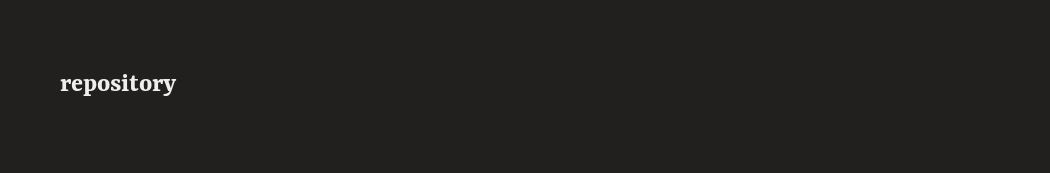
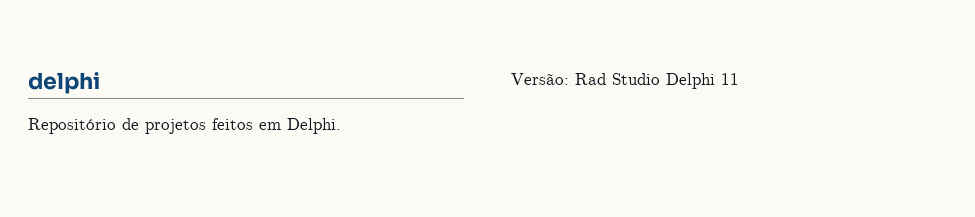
[60,74,177,96] repository -> [28,72,100,94] [28,118,341,134] [511,73,739,89] delphi // Repositório de projetos feitos em Delphi. // Versão: Rad Studio Delphi 11

